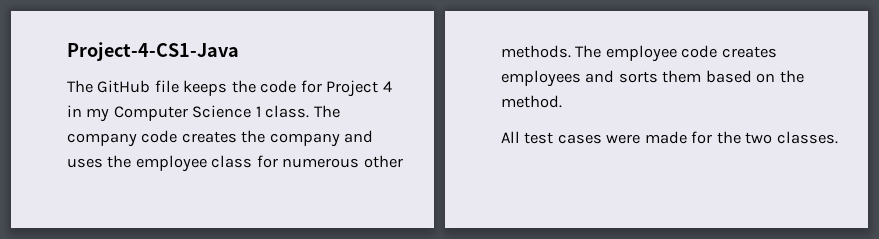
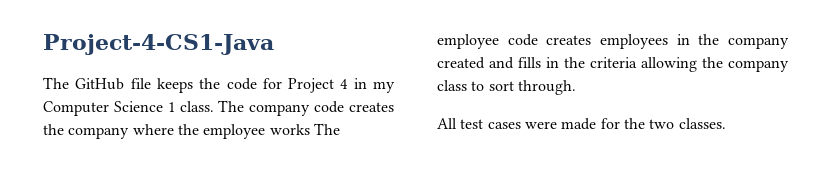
[344,130,374,143] [67,155,403,172] [501,45,571,58] and uses the employee class for numerous other methods. -> [132,124,310,139] where the employee works
[585,70,804,83] [501,95,562,108] and sorts them based on the method. -> [676,34,789,49] [437,57,789,72] [437,80,576,95] in the company created and fills in the criteria allowing the company class to sort through.

